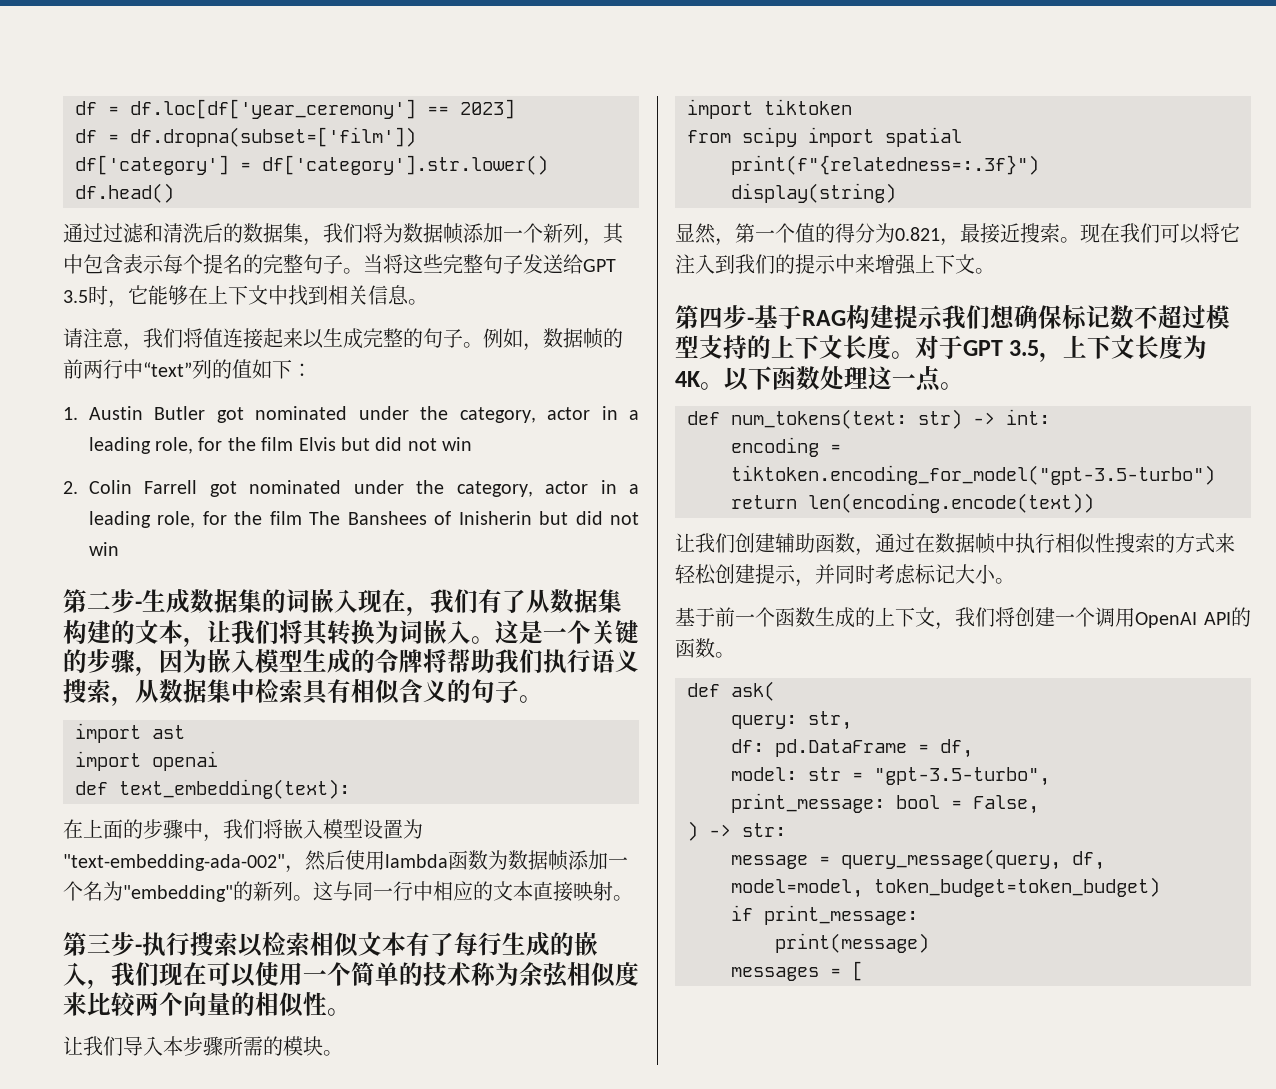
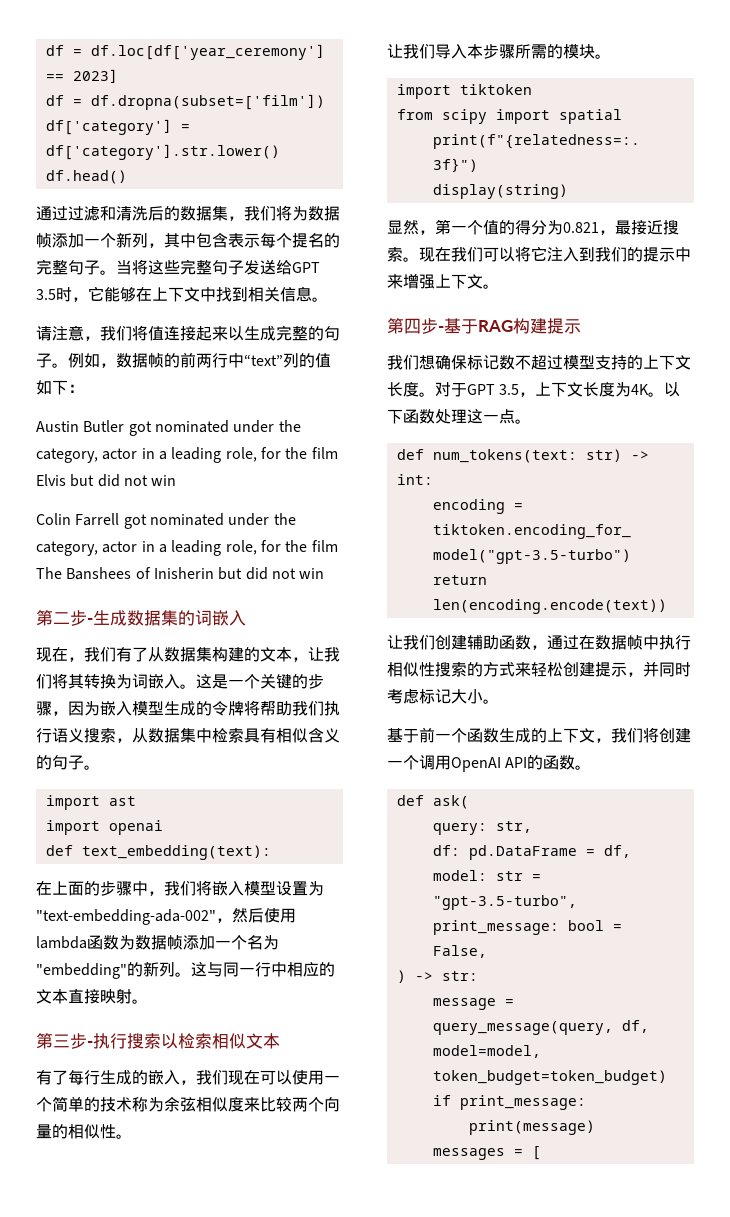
[63,407,78,420] 1. -> (84, 388) none
[63,481,78,494] 2. -> (177, 480) none
(358, 601) none -> (246, 618) //
(406, 944) none -> (280, 1041) //
(943, 317) none -> (581, 326) //

